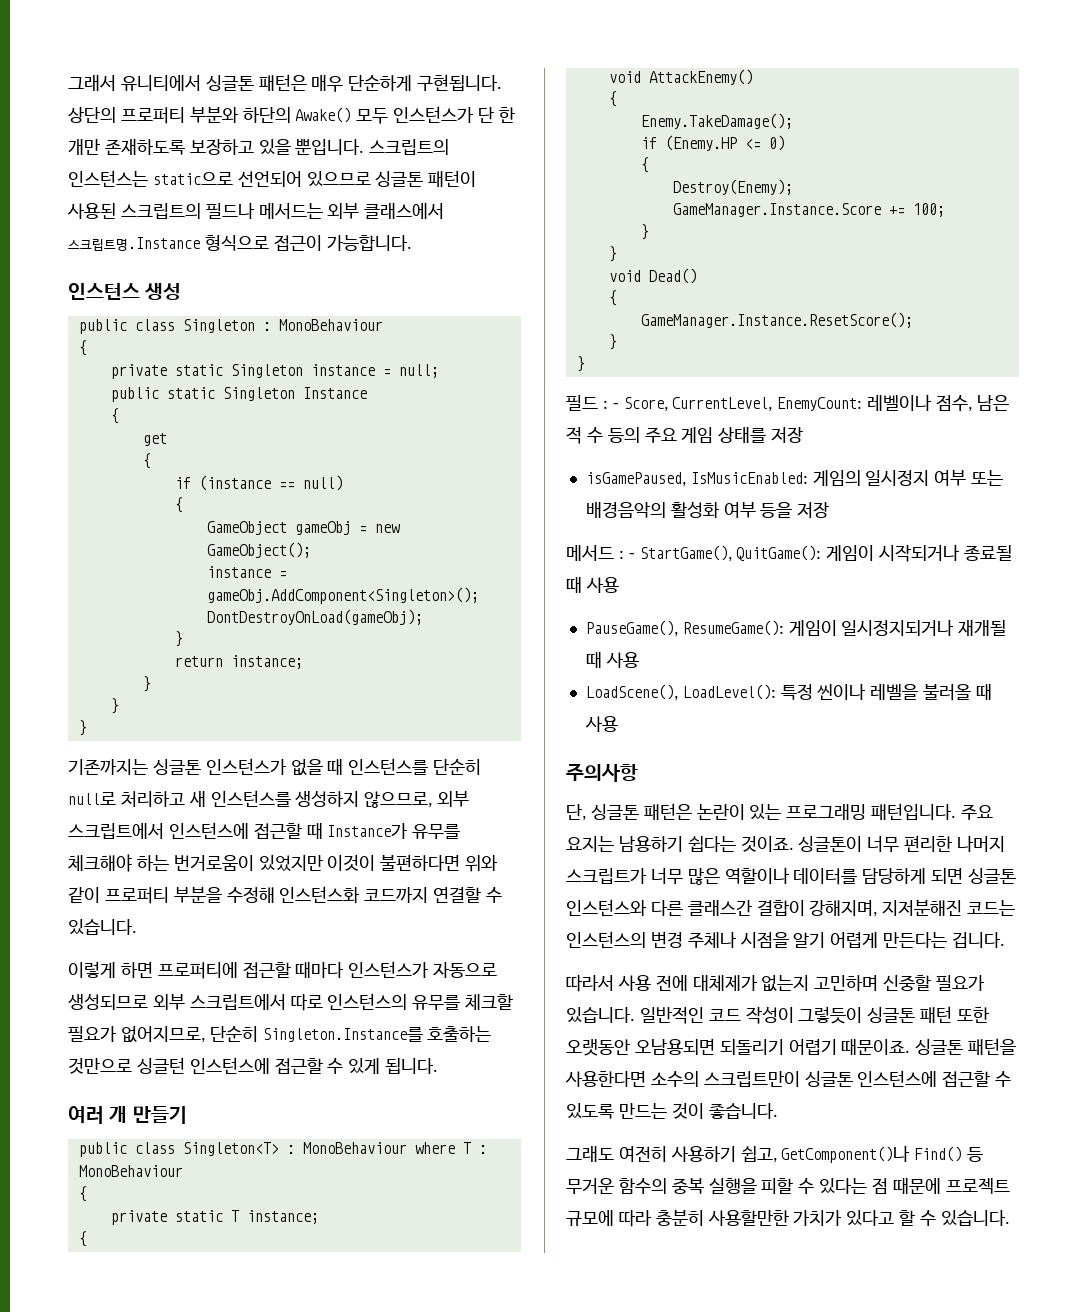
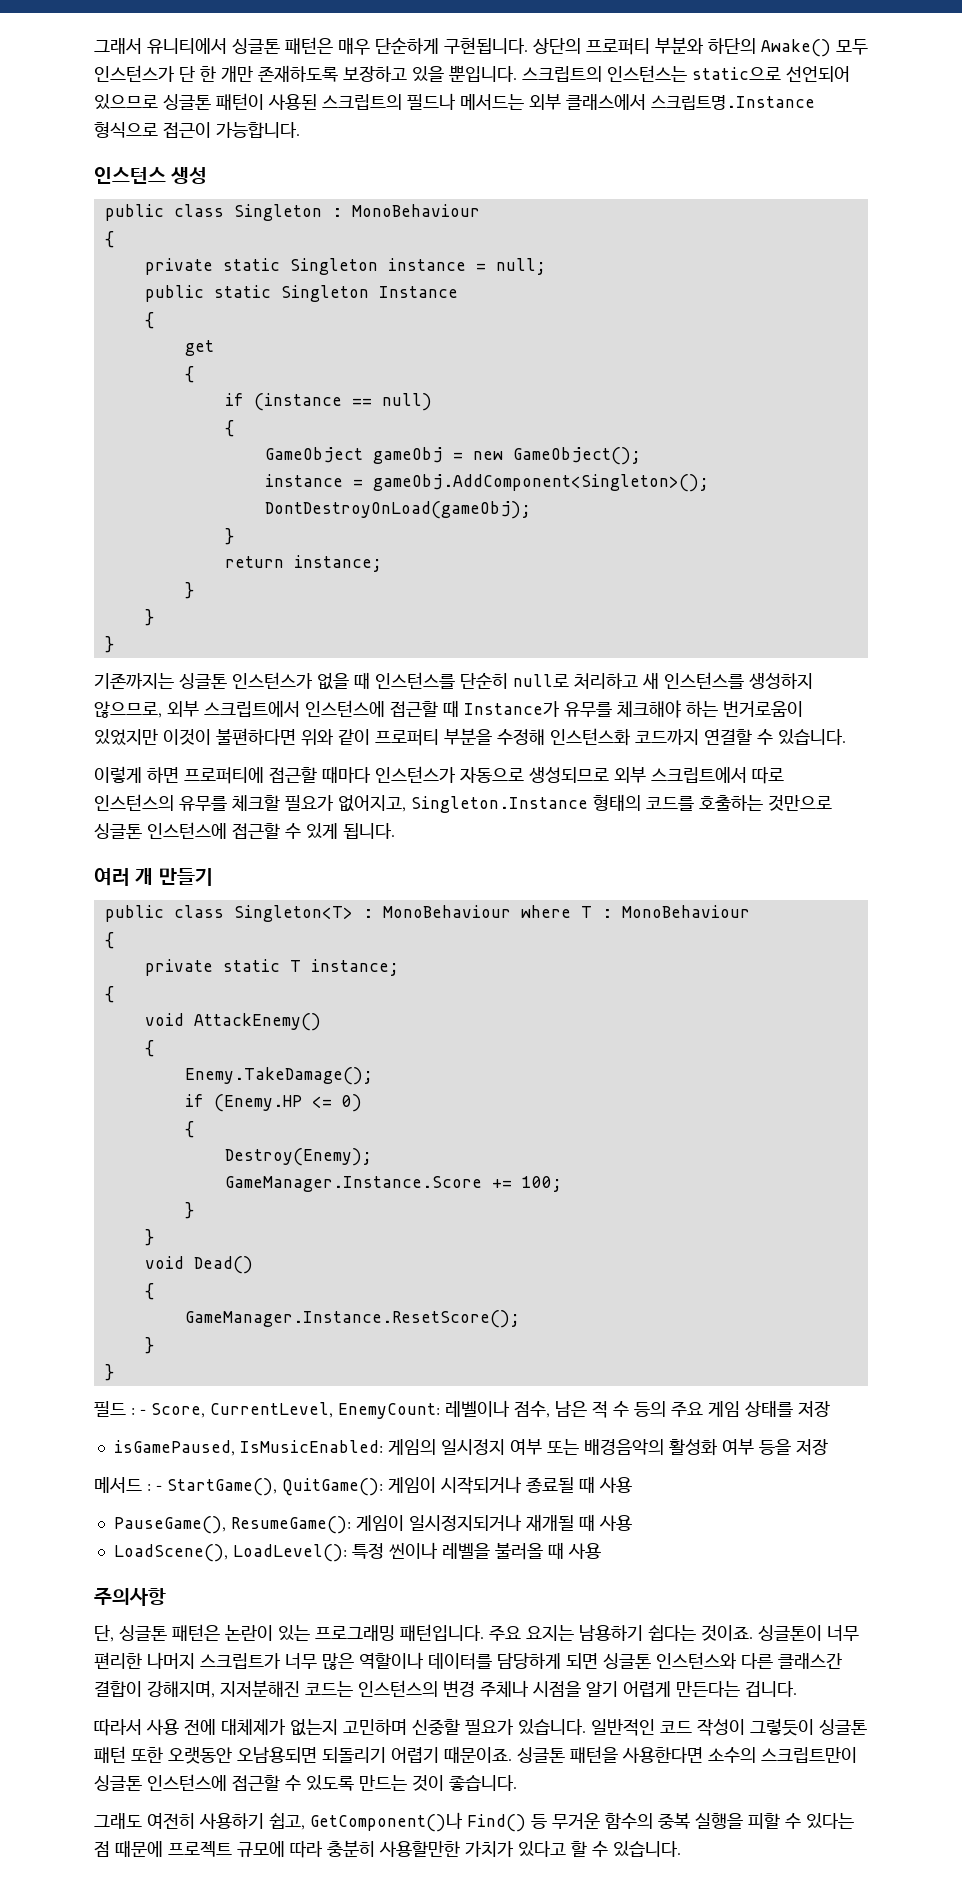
[120,1025,423,1043] 없어지므로, 단순히 Singleton.Instance를 -> [338,794,694,813] 없어지고, Singleton.Instance 형태의 코드를
[136,1057,185,1074] 싱글턴 -> [94,823,142,839] 싱글톤

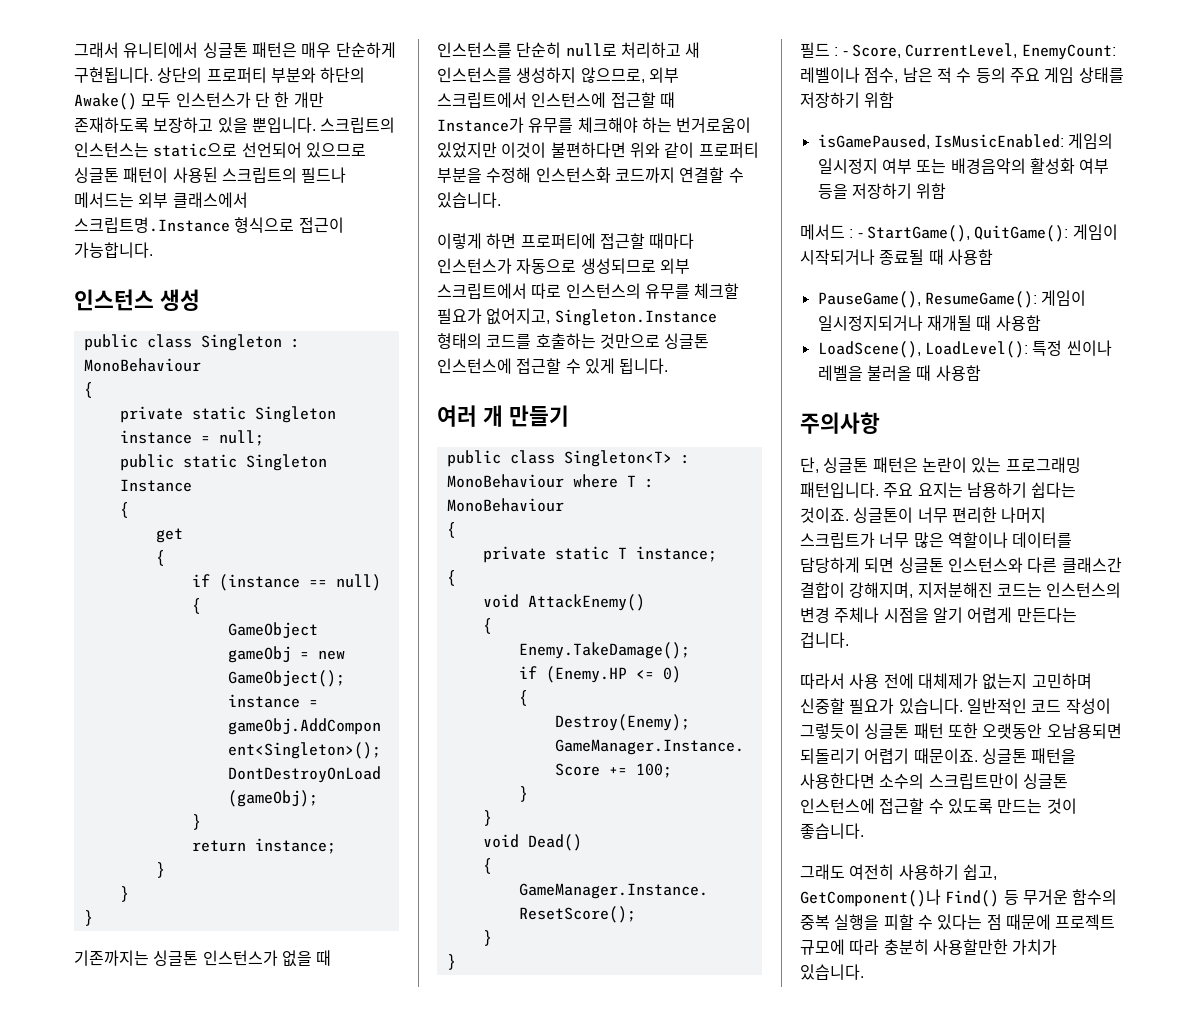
[798,1401,830,1417] 저장 -> [800,92,895,108] 저장하기 위함
[795,1439,828,1455] 저장 -> [851,183,947,199] 저장하기 위함
[599,1477,632,1493] 사용 -> [947,249,993,265] 사용함
[598,1515,632,1531] 사용 -> [995,315,1041,331] 사용함
[567,1543,601,1559] 사용 -> [935,365,981,381] 사용함
[518,1841,608,1857] 있다고 할 수 -> (1058, 947) none

